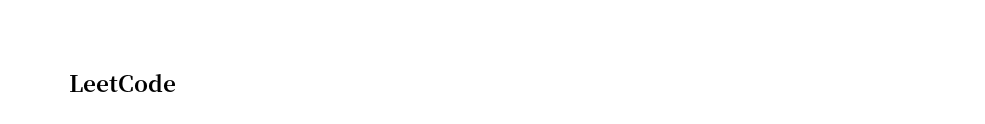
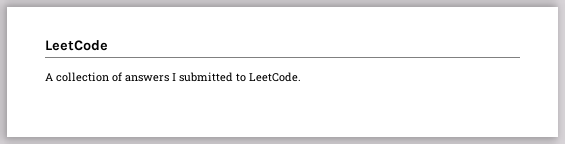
(176, 83) none -> [45,72,301,82] // A collection of answers I submitted to LeetCode.

